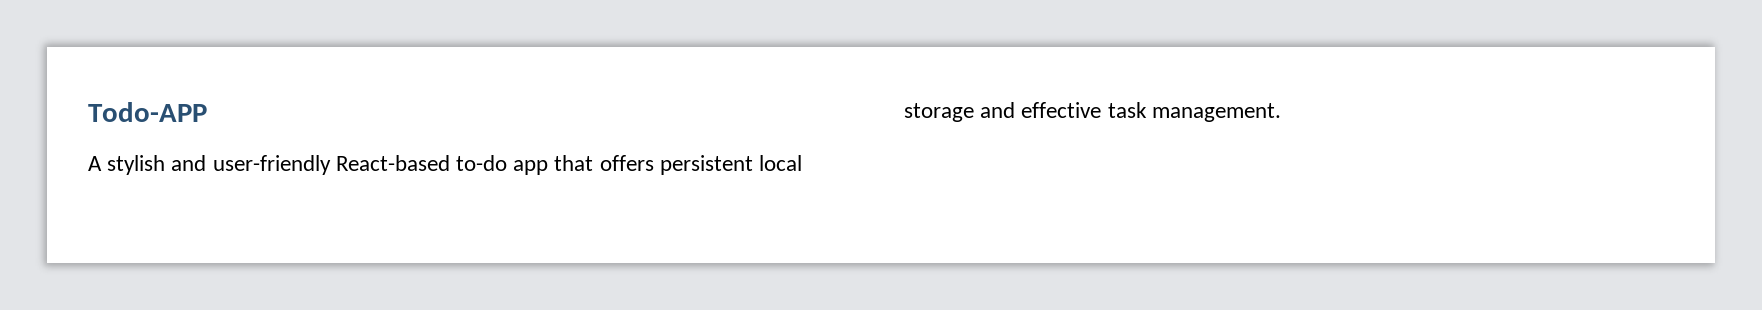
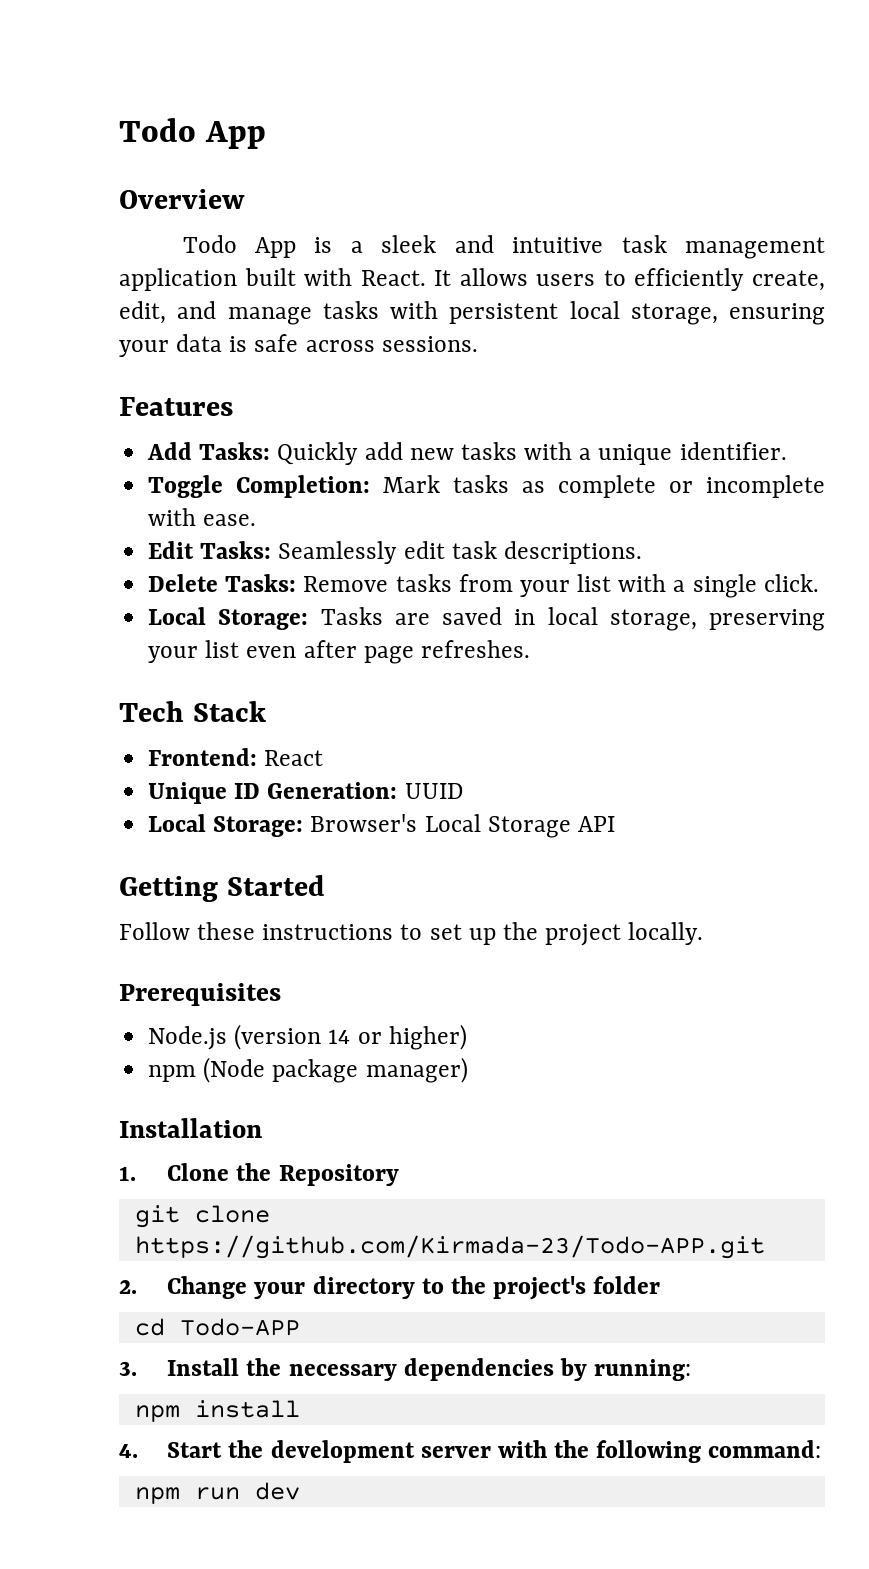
[88,102,207,122] [88,155,803,175] [904,102,1281,122] Todo-APP // A stylish and user-friendly React-based to-do app that offers persistent local storage and effective task management. -> [119,118,266,149] [119,189,245,209] [182,235,825,259] [119,268,825,291] [119,301,825,325] [119,334,478,357] [119,397,233,416] [147,442,787,465] [148,475,825,498] [148,508,257,526] [148,541,642,564] [148,574,819,598] [148,607,825,631] [148,640,530,664] [119,701,266,722] [148,748,324,766] [148,782,463,804] [148,814,615,838] [119,875,325,902] [119,922,704,946] [119,983,281,1006] [148,1024,467,1050] [148,1057,468,1083] [119,1118,262,1138] [119,1163,399,1186] [134,1205,270,1228] [134,1235,765,1259] [119,1276,661,1300] [134,1318,300,1336] [119,1358,692,1381] [134,1400,300,1422] [119,1440,822,1463] [134,1482,300,1504] Todo App // Overview // Todo App is a sleek and intuitive task management application built with React. It allows users to efficiently create, edit, and manage tasks with persistent local storage, ensuring your data is safe across sessions. // Features // Add Tasks: Quickly add new tasks with a unique identifier. // Toggle Completion: Mark tasks as complete or incomplete with ease. // Edit Tasks: Seamlessly edit task descriptions. // Delete Tasks: Remove tasks from your list with a single click. // Local Storage: Tasks are saved in local storage, preserving your list even after page refreshes. // Tech Stack // Frontend: React // Unique ID Generation: UUID // Local Storage: Browser's Local Storage API // Getting Started // Follow these instructions to set up the project locally. // Prerequisites // Node.js (version 14 or higher) // npm (Node package manager) // Installation // 1. Clone the Repository // git clone https://github.com/Kirmada-23/Todo-APP.git // 2. Change your directory to the project's folder // cd Todo-APP // 3. Install the necessary dependencies by running: // npm install // 4. Start the development server with the following command: // npm run dev

